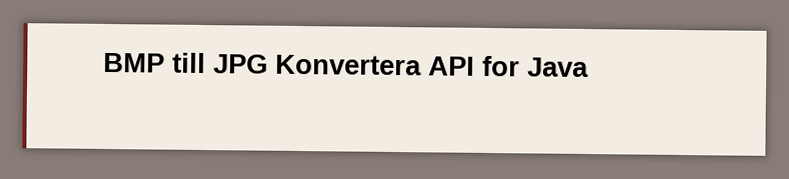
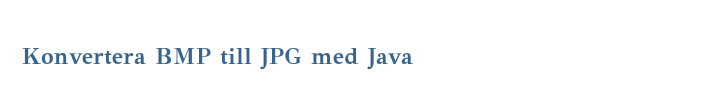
(103, 62) none -> [22,48,146,65] Konvertera
[275,54,520,77] Konvertera API for -> [311,48,359,65] med

